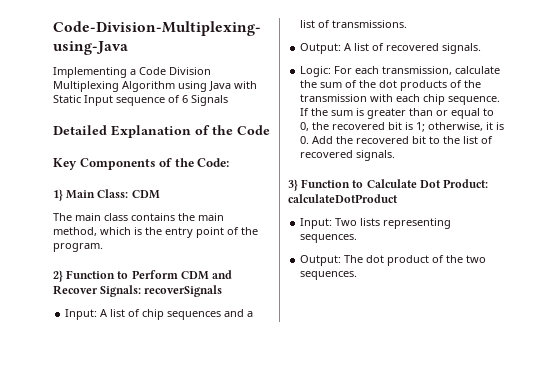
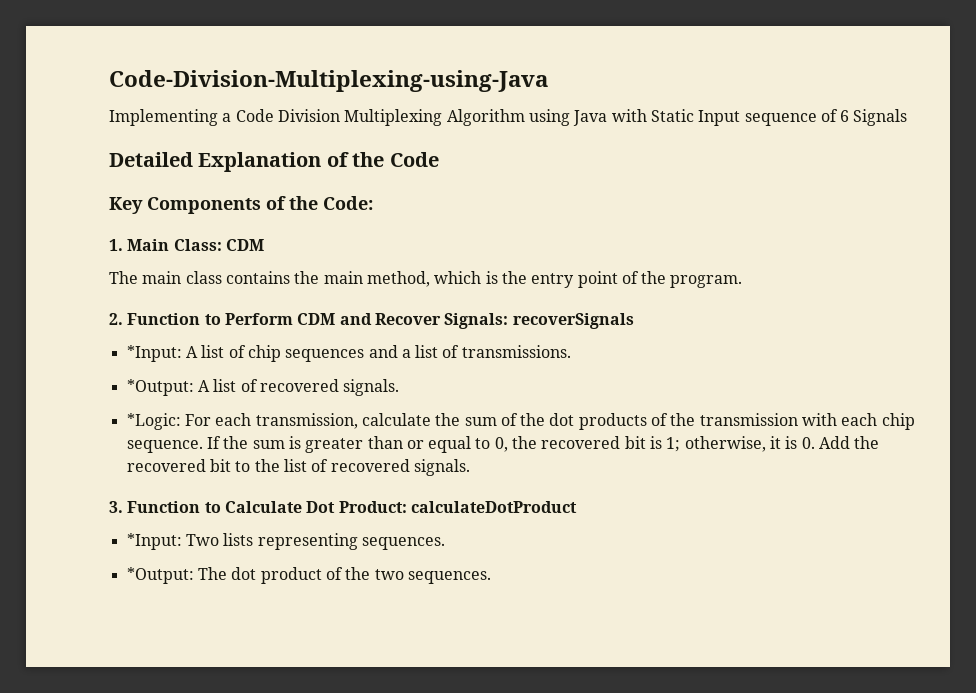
[53,189,63,201] 1} -> [109,239,123,251] 1.
[53,270,63,282] 2} -> [109,313,123,325] 2.
[65,309,98,320] Input: -> [126,345,182,362] *Input:
[300,43,342,54] Output: -> [126,379,194,396] *Output:
[300,66,332,77] Logic: -> [126,413,181,430] *Logic:
[288,179,298,191] 3} -> [109,501,123,513] 3.
[300,218,333,229] Input: -> [126,533,182,550] *Input:
[300,255,342,266] Output: -> [126,567,194,584] *Output:

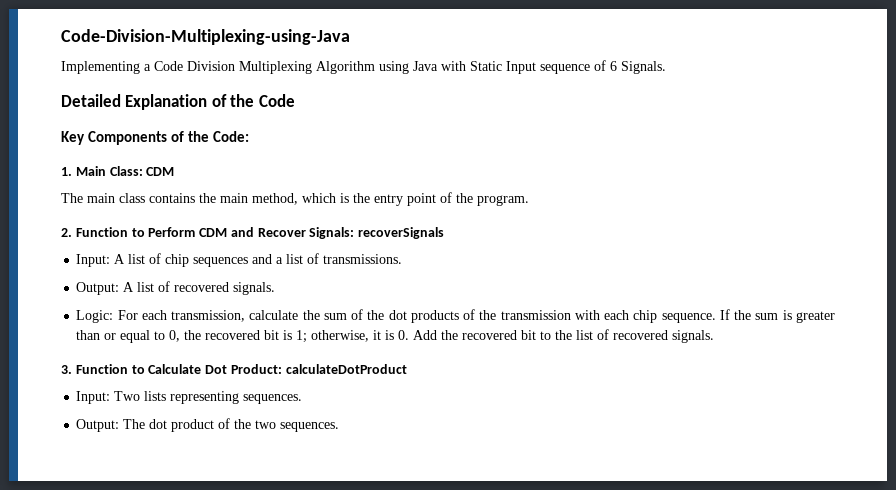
[853,109,908,126] Signals -> [621,61,666,74] Signals.
[126,345,182,362] *Input: -> [76,254,111,267] Input:
[126,379,194,396] *Output: -> [76,282,120,295] Output:
[126,413,181,430] *Logic: -> [76,310,114,323] Logic:
[126,533,182,550] *Input: -> [76,391,111,404] Input:
[126,567,194,584] *Output: -> [76,419,120,432] Output:

